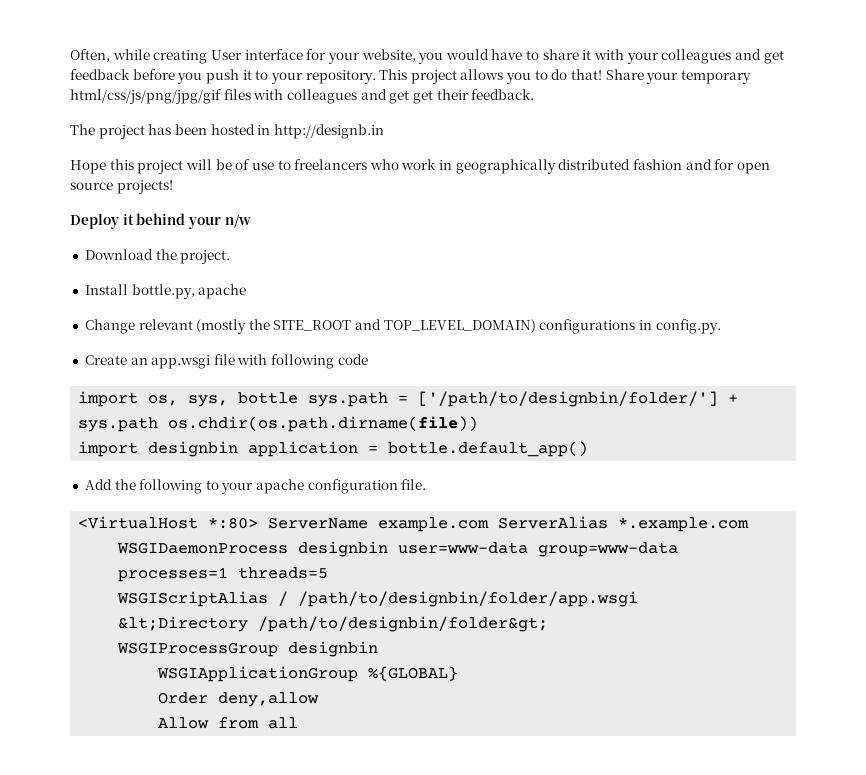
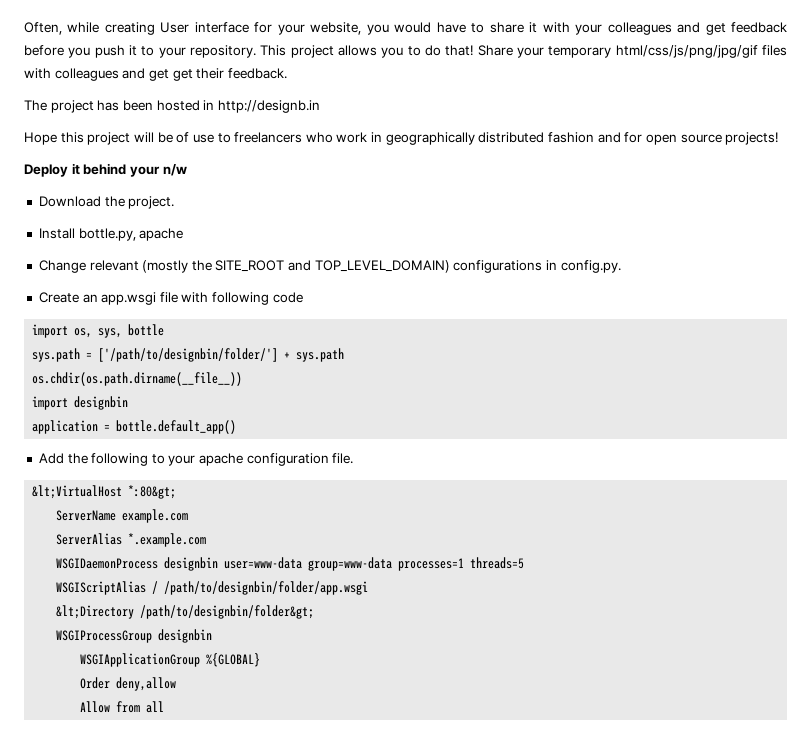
(299, 398) none -> (165, 330) //
[168,416,479,432] os.chdir(os.path.dirname(file)) -> [32,372,243,386] // os.chdir(os.path.dirname(__file__))
(239, 449) none -> (129, 403) //
[78,516,259,529] <VirtualHost *:80> -> [32,485,177,499] &lt;VirtualHost *:80&gt; //
(490, 524) none -> (189, 516) //

